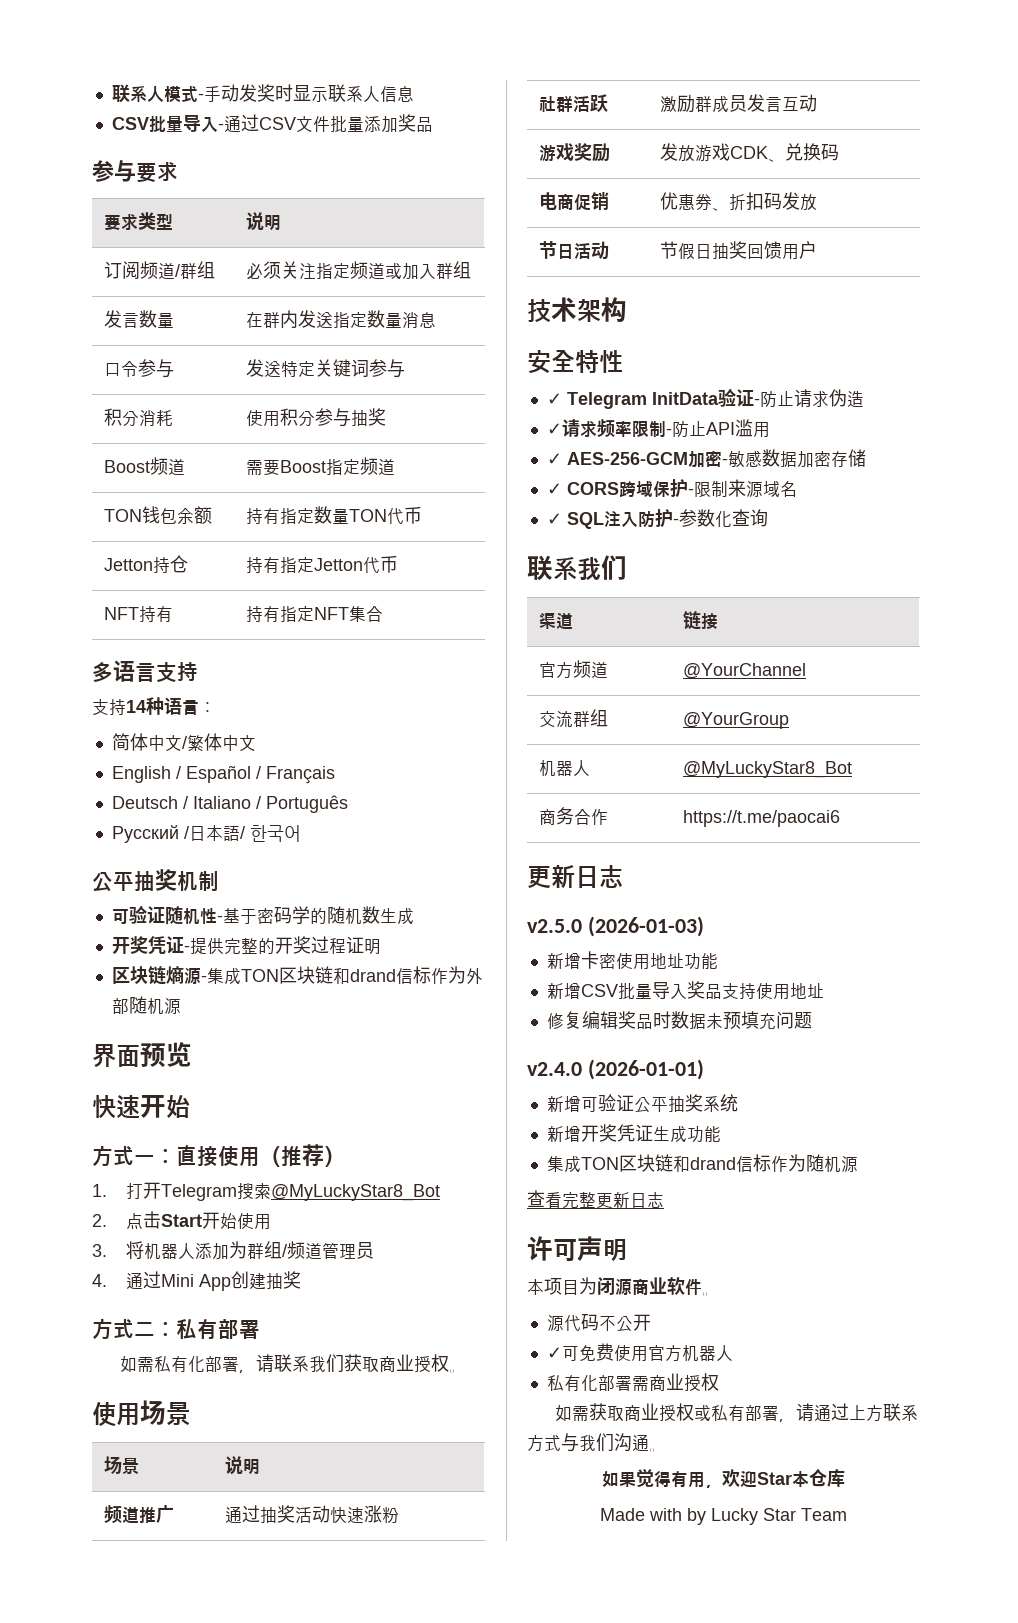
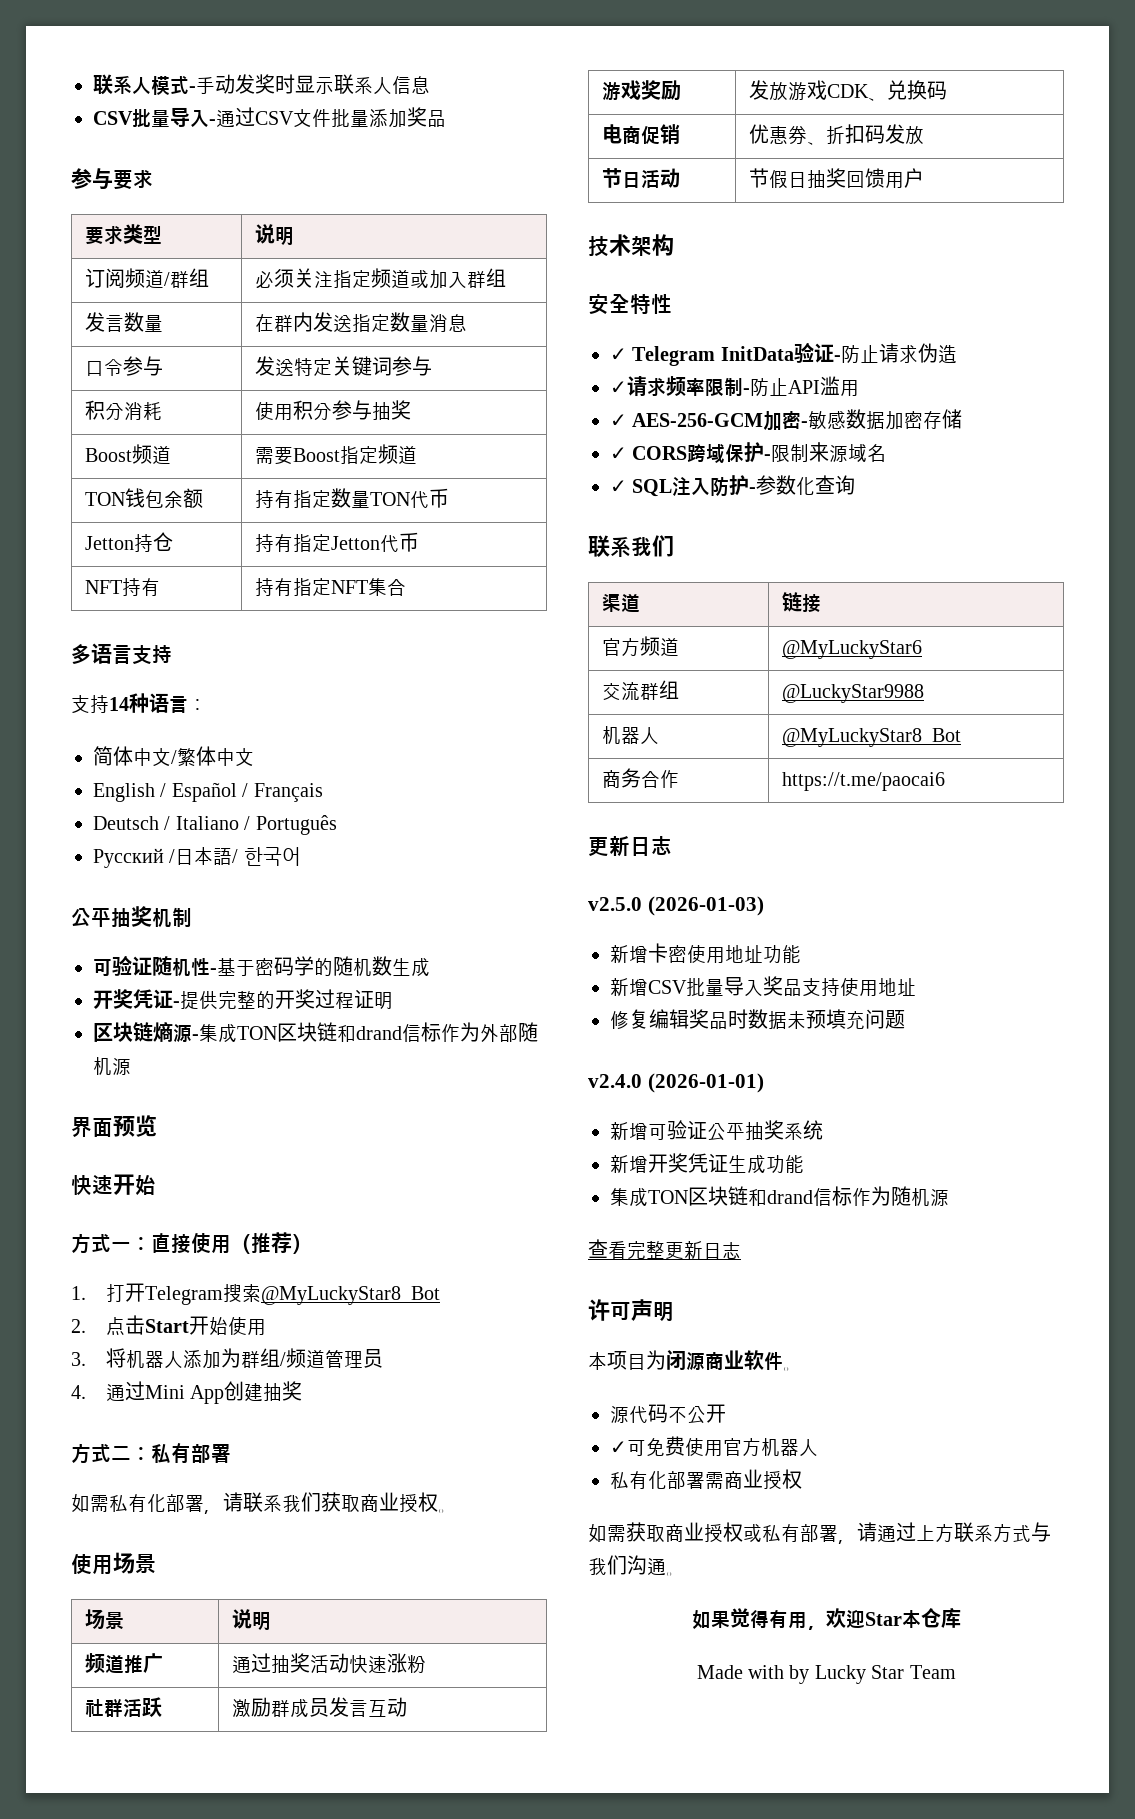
[682,663,806,679] @YourChannel -> [782,640,923,659] @MyLuckyStar6
[682,712,789,729] @YourGroup -> [782,684,925,703] @LuckyStar9988

